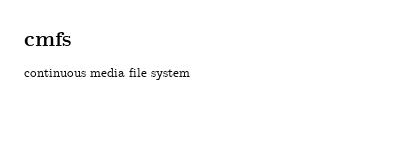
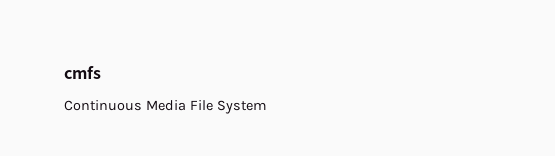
[24,68,190,80] continuous media file system -> [64,100,267,114] Continuous Media File System

